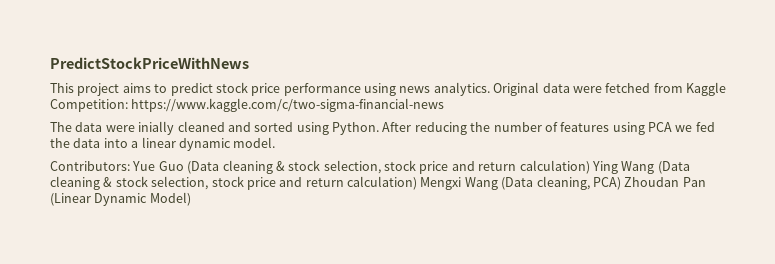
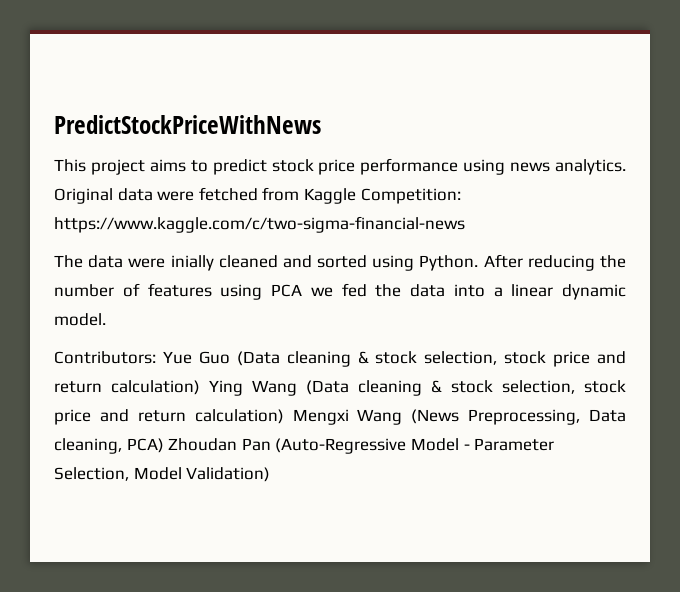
[501,177,534,190] (Data -> [411,409,626,425] (News Preprocessing, Data
[50,192,191,206] (Linear Dynamic Model) -> [275,438,555,454] [54,467,271,482] (Auto-Regressive Model - Parameter Selection, Model Validation)

